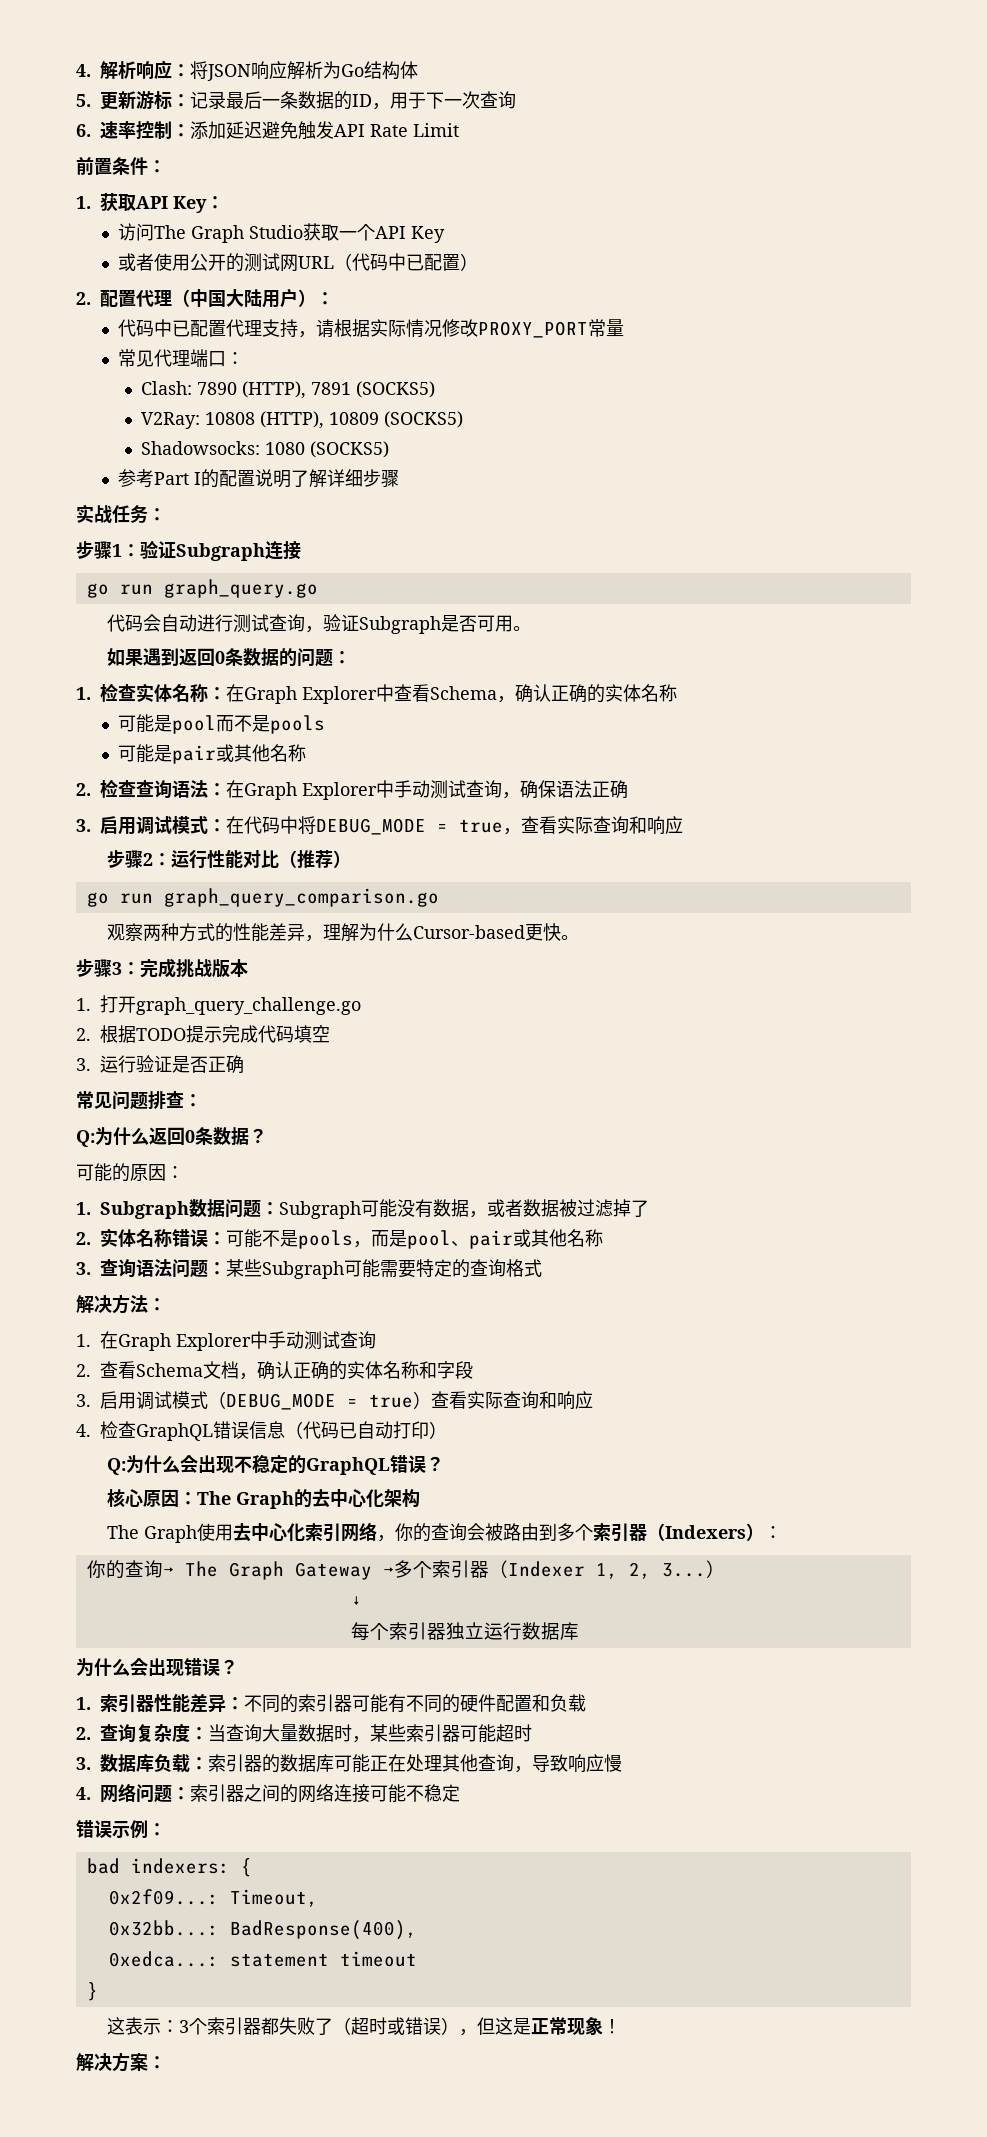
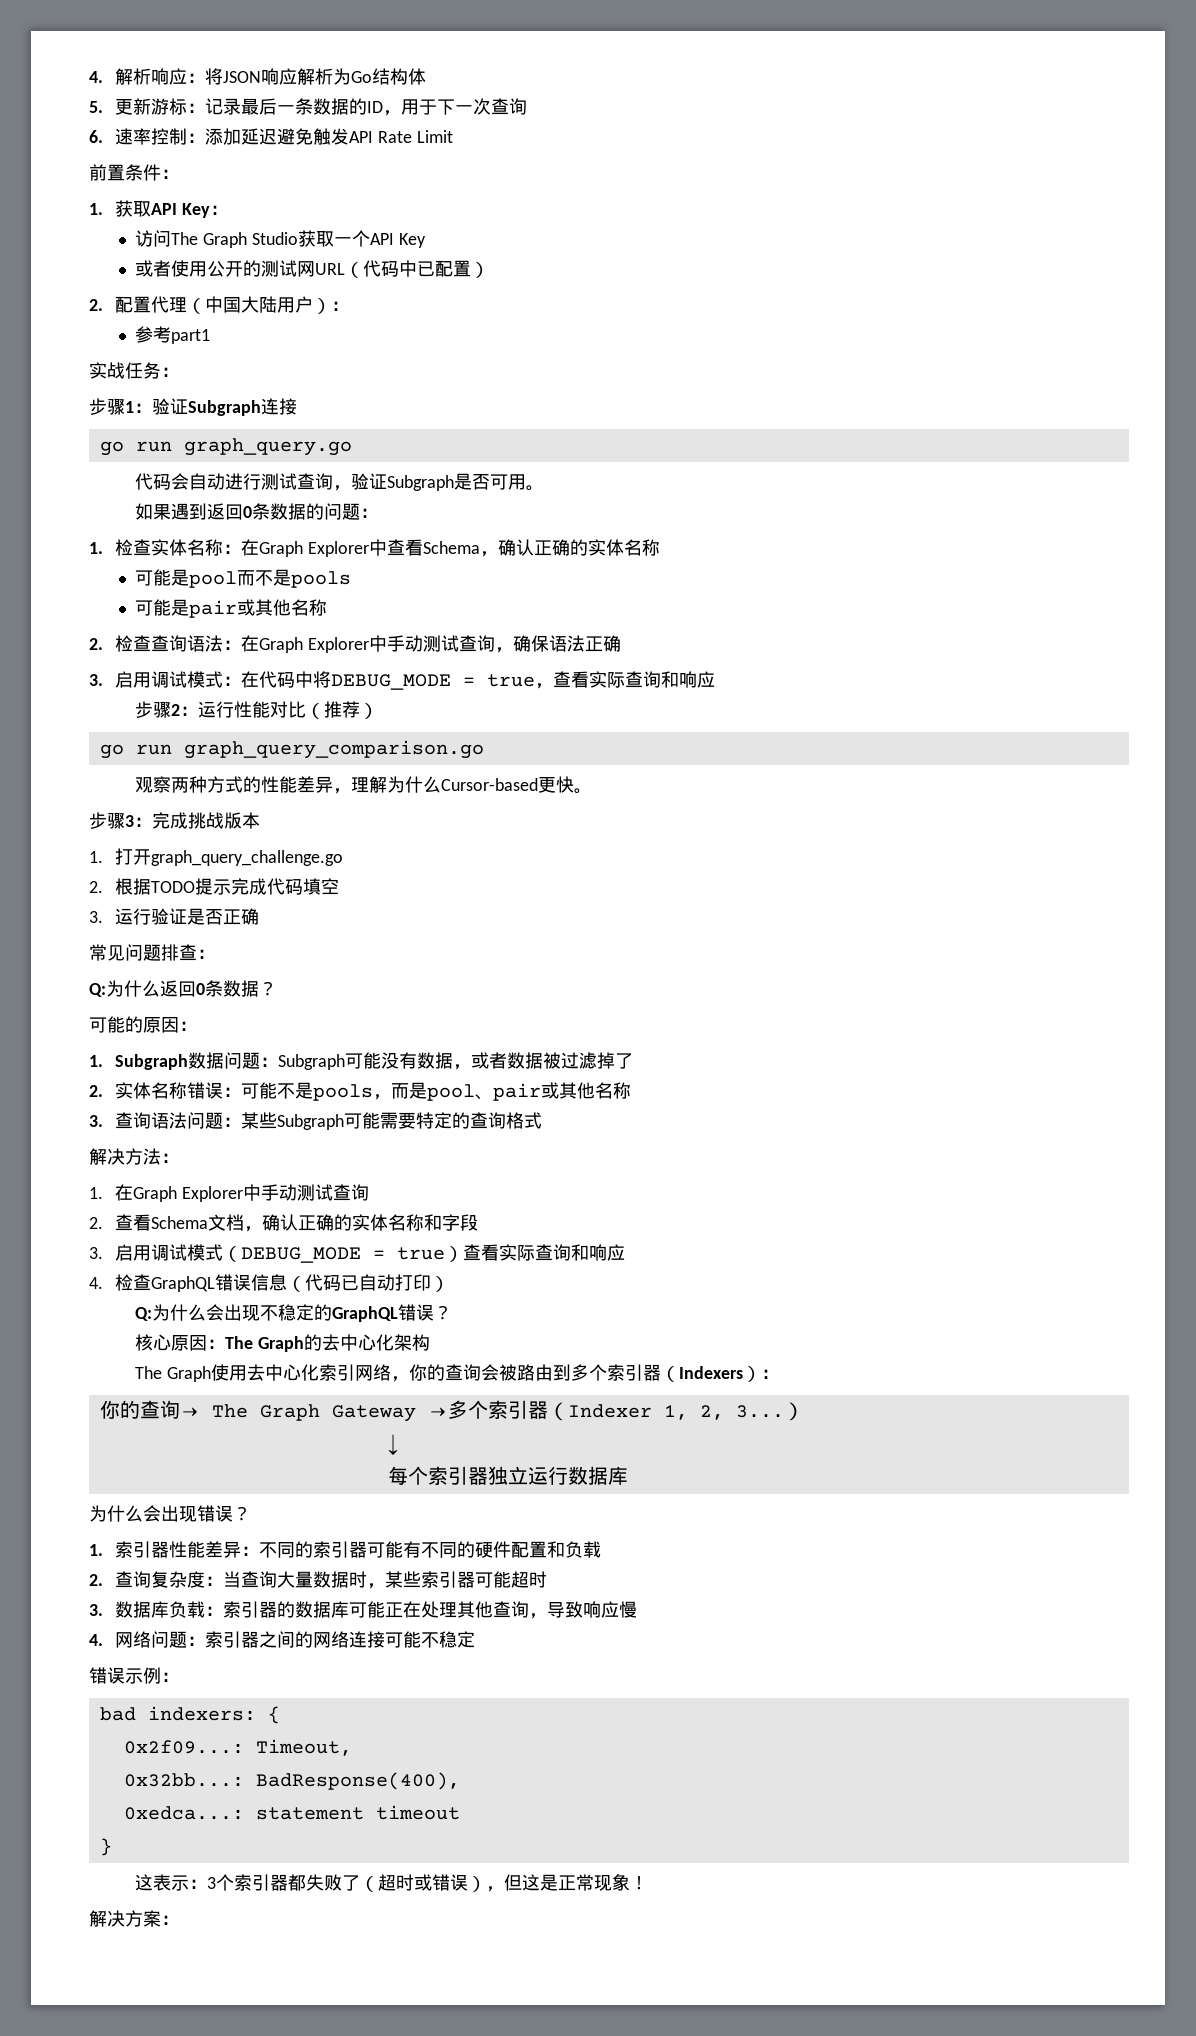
[118,319,625,338] [118,349,245,367] [141,381,436,399] [141,411,464,429] [141,441,390,458] [118,469,400,488] 代码中已配置代理支持，请根据实际情况修改PROXY_PORT常量 // 常见代理端口： // Clash: 7890 (HTTP), 7891 (SOCKS5) // V2Ray: 10808 (HTTP), 10809 (SOCKS5) // Shadowsocks: 1080 (SOCKS5) // 参考Part I的配置说明了解详细步骤 -> [134,326,210,344] 参考part1

